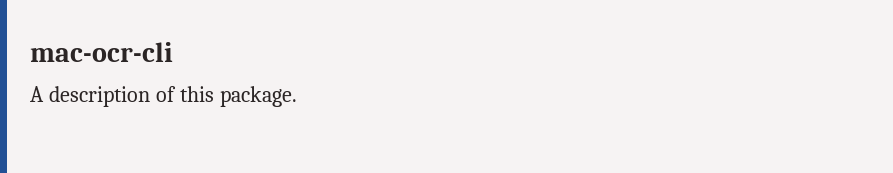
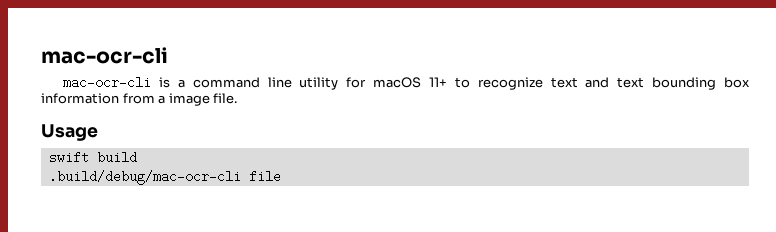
[30,86,297,107] A description of this package. -> [63,76,751,90] [41,93,238,106] [41,124,98,141] [48,151,137,164] [48,170,281,185] mac-ocr-cli is a command line utility for macOS 11+ to recognize text and text bounding box information from a image file. // Usage // swift build // .build/debug/mac-ocr-cli file

